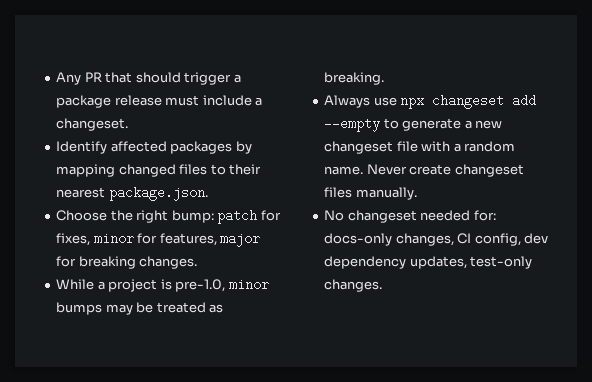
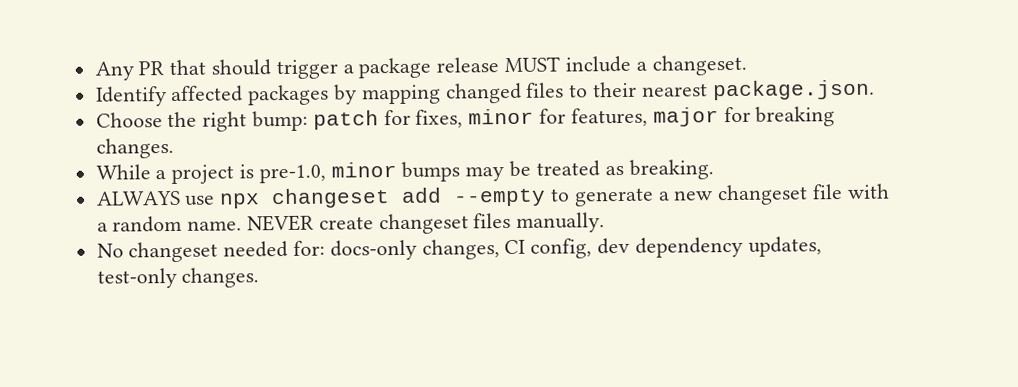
[165,95,200,106] must -> [504,56,561,73] MUST
[324,95,371,108] Always -> [95,190,181,206] ALWAYS
[366,164,407,175] Never -> [247,214,315,232] NEVER

